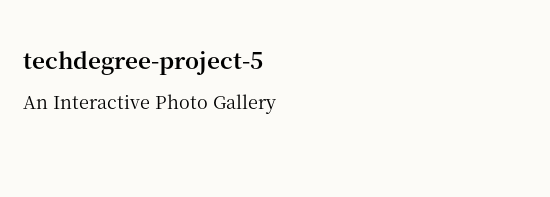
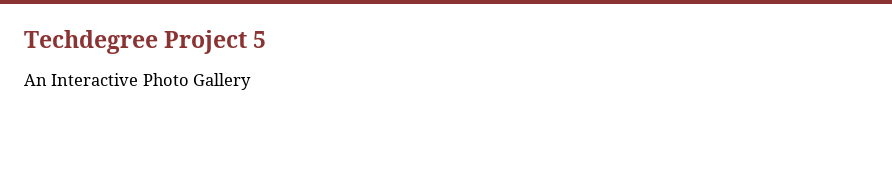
[23,51,263,75] techdegree-project-5 -> [24,30,267,54] Techdegree Project 5

